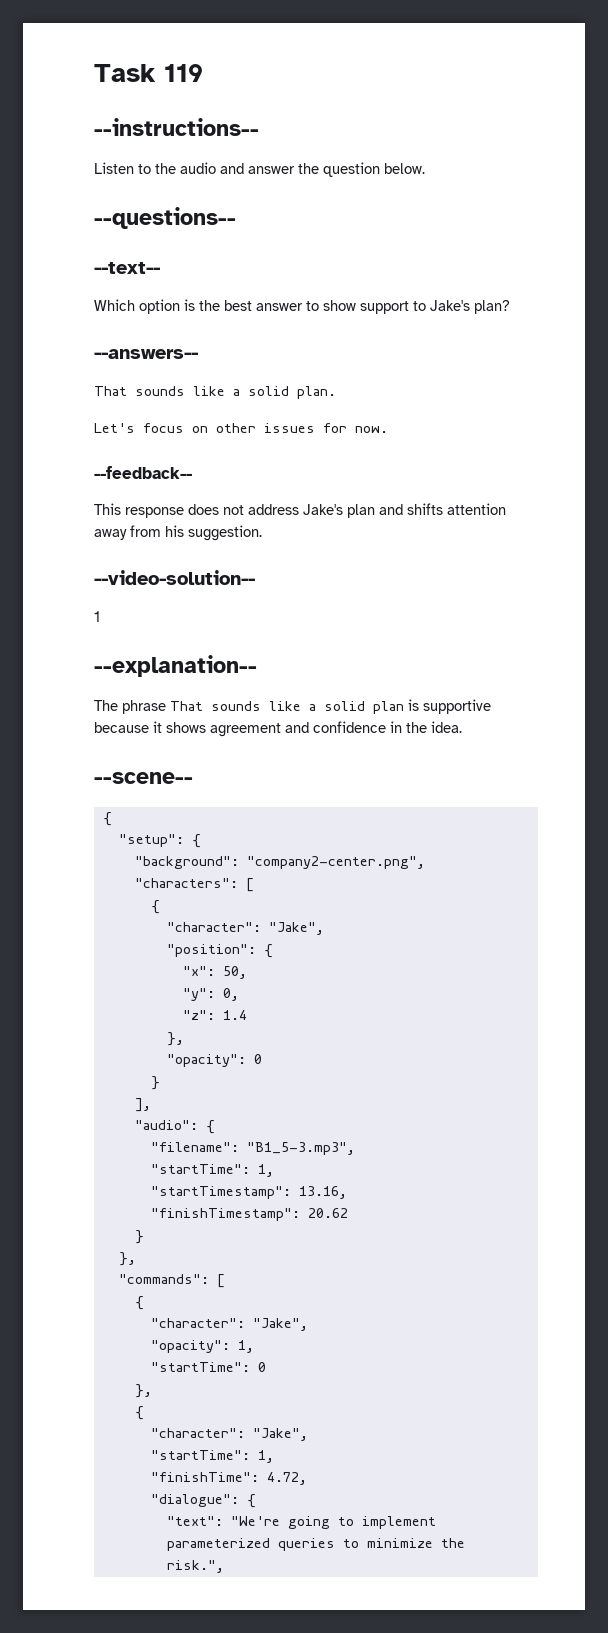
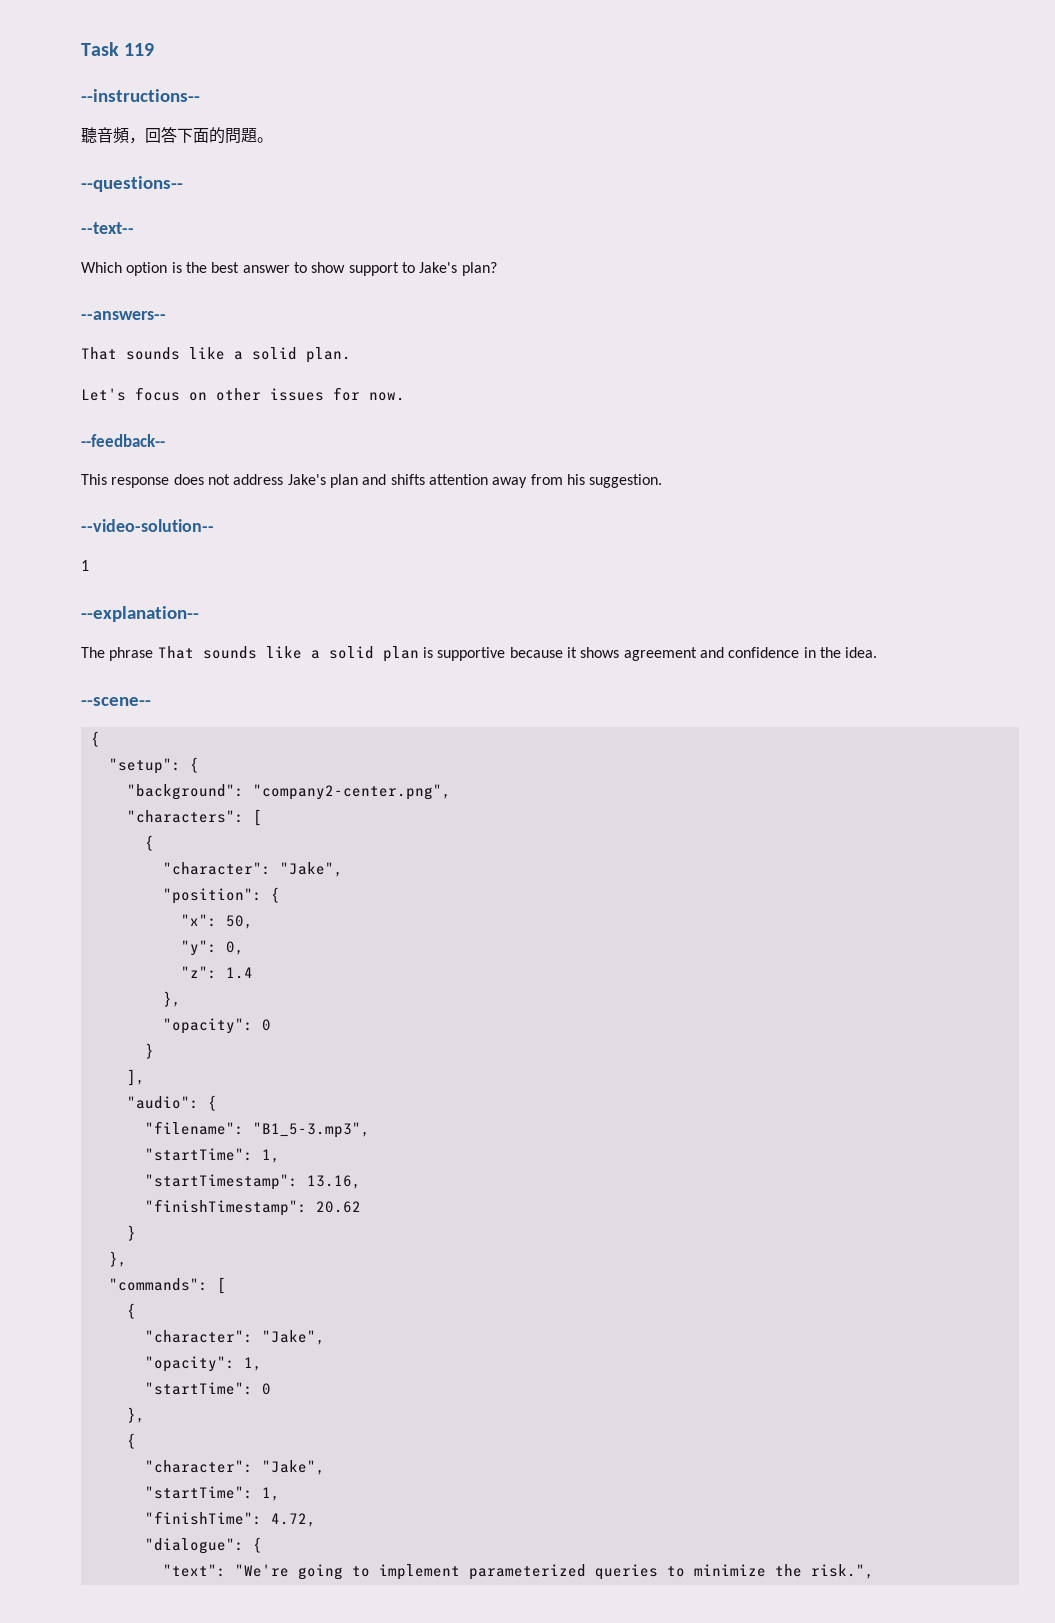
[94,162,425,177] Listen to the audio and answer the question below. -> [81,127,273,144] 聽音頻，回答下面的問題。

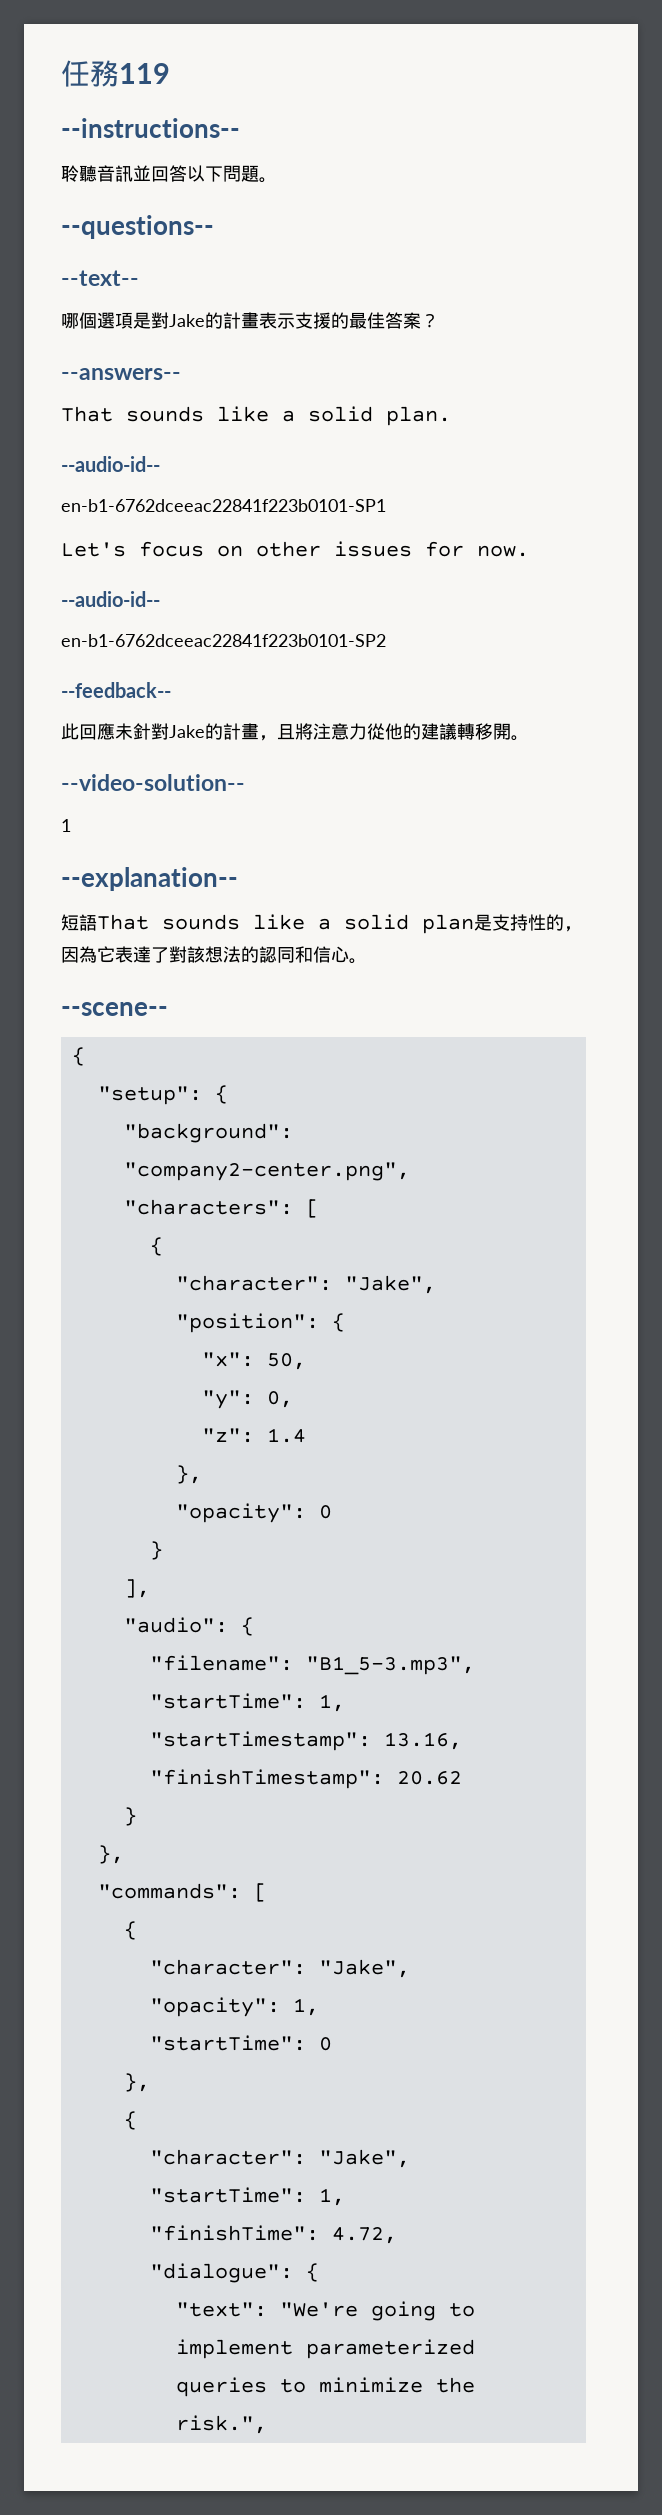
[81,42,119,56] Task -> [61,60,119,87] 任務
[81,127,225,144] 聽音頻，回答下面的 -> [61,165,223,182] 聆聽音訊並回答以下
[81,262,497,276] Which option is the best answer to show support to Jake's plan? -> [61,312,439,329] 哪個選項是對Jake的計畫表示支援的最佳答案？
(351, 355) none -> [61,456,160,472] [61,499,386,512] // --audio-id-- // en-b1-6762dceeac22841f223b0101-SP1
(405, 396) none -> [61,591,160,607] [61,634,386,647] // --audio-id-- // en-b1-6762dceeac22841f223b0101-SP2
[81,474,663,488] This response does not address Jake's plan and shifts attention away from his suggestion. -> [61,723,529,741] 此回應未針對Jake的計畫，且將注意力從他的建議轉移開。
[81,647,154,661] The phrase -> [61,914,97,931] 短語
[422,647,878,661] is supportive because it shows agreement and confidence in the idea. -> [474,914,582,932] [61,946,367,964] 是支持性的，因為它表達了對該想法的認同和信心。

